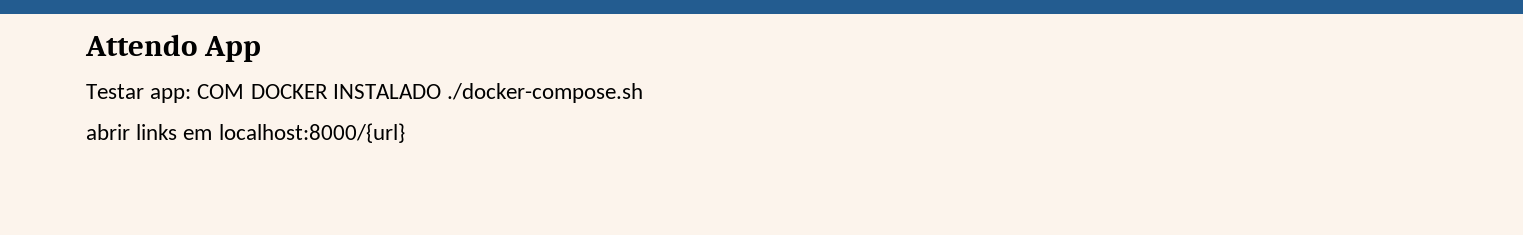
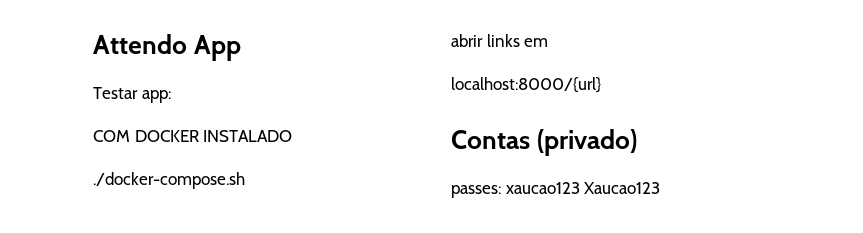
(192, 95) none -> (171, 96) //
(441, 91) none -> (293, 136) //
(213, 134) none -> (549, 42) //
(405, 133) none -> [451,129,638,156] [451,182,661,198] // Contas (privado) // passes: xaucao123 Xaucao123

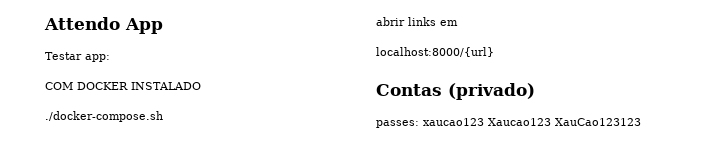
(661, 188) none -> [555,118,641,126] XauCao123123

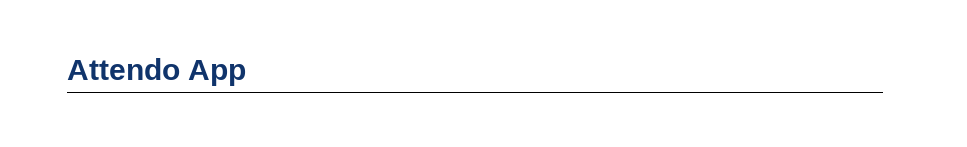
[45,52,110,62] [45,82,201,90] [45,111,163,122] [376,17,458,26] [376,47,494,57] [376,83,535,100] [376,118,641,128] // Testar app: // COM DOCKER INSTALADO // ./docker-compose.sh // abrir links em // localhost:8000/{url} // Contas (privado) // passes: xaucao123 Xaucao123 XauCao123123 -> (247, 73) none

